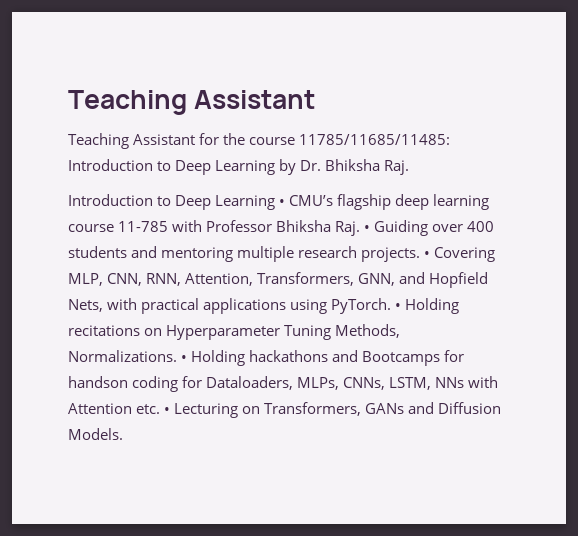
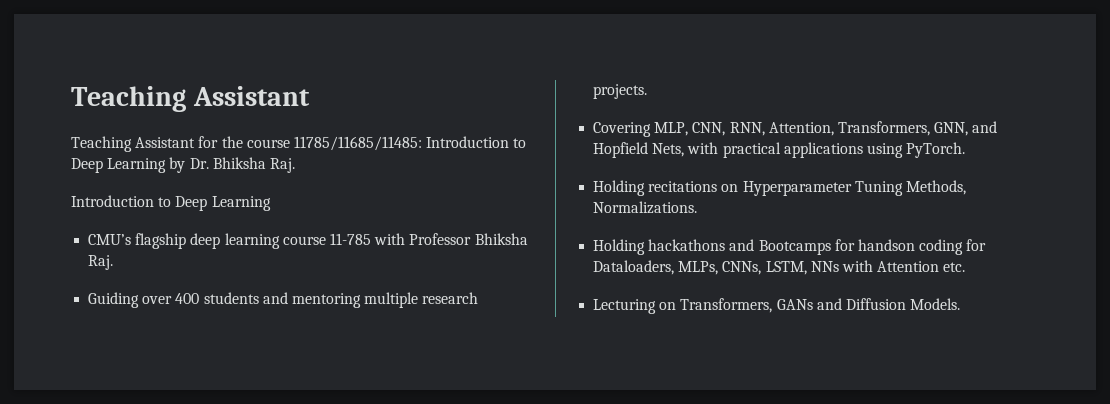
[279,199,286,206] • -> (271, 203) //
[364,225,371,232] • -> (114, 262) //
[424,251,431,258] • -> (648, 91) //
[395,303,402,310] • -> (966, 150) //
[181,355,188,362] • -> (698, 207) //
[164,407,171,414] • -> (966, 267) //

